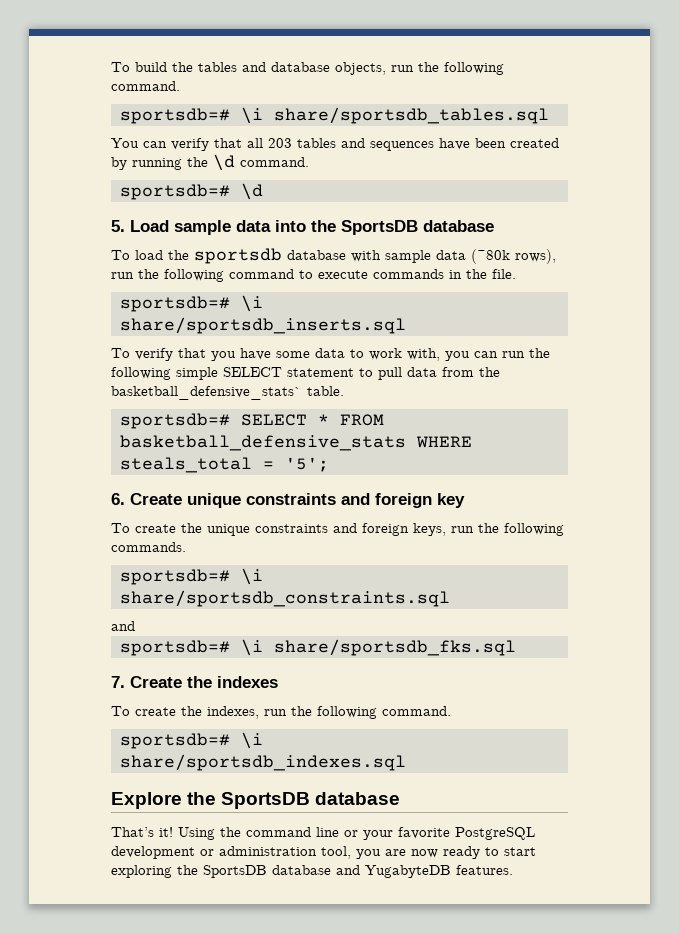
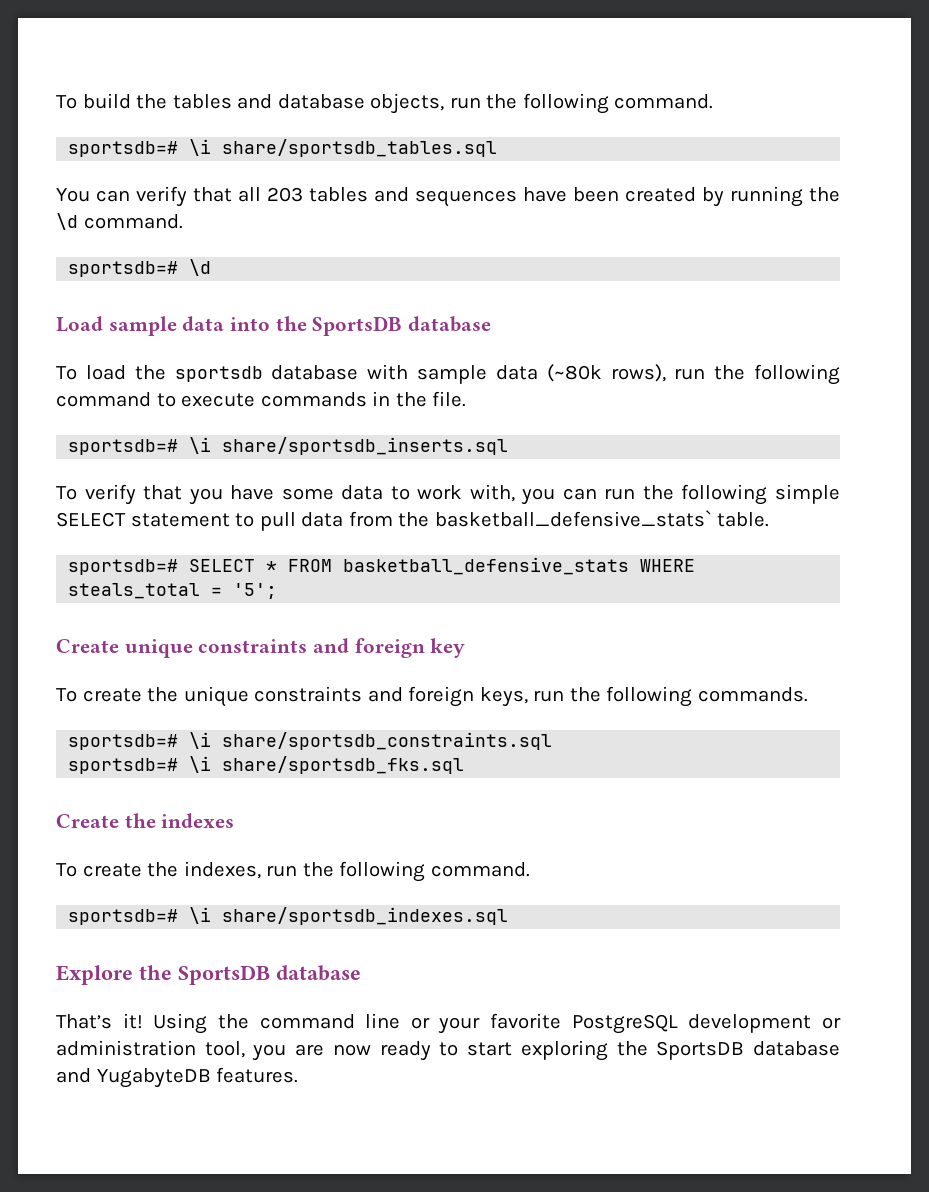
[111,220,125,232] 5. -> (212, 267) none
[111,493,125,505] 6. -> (278, 591) none
[111,621,135,631] // and -> (553, 741) none
[111,676,125,688] 7. -> (465, 765) none

